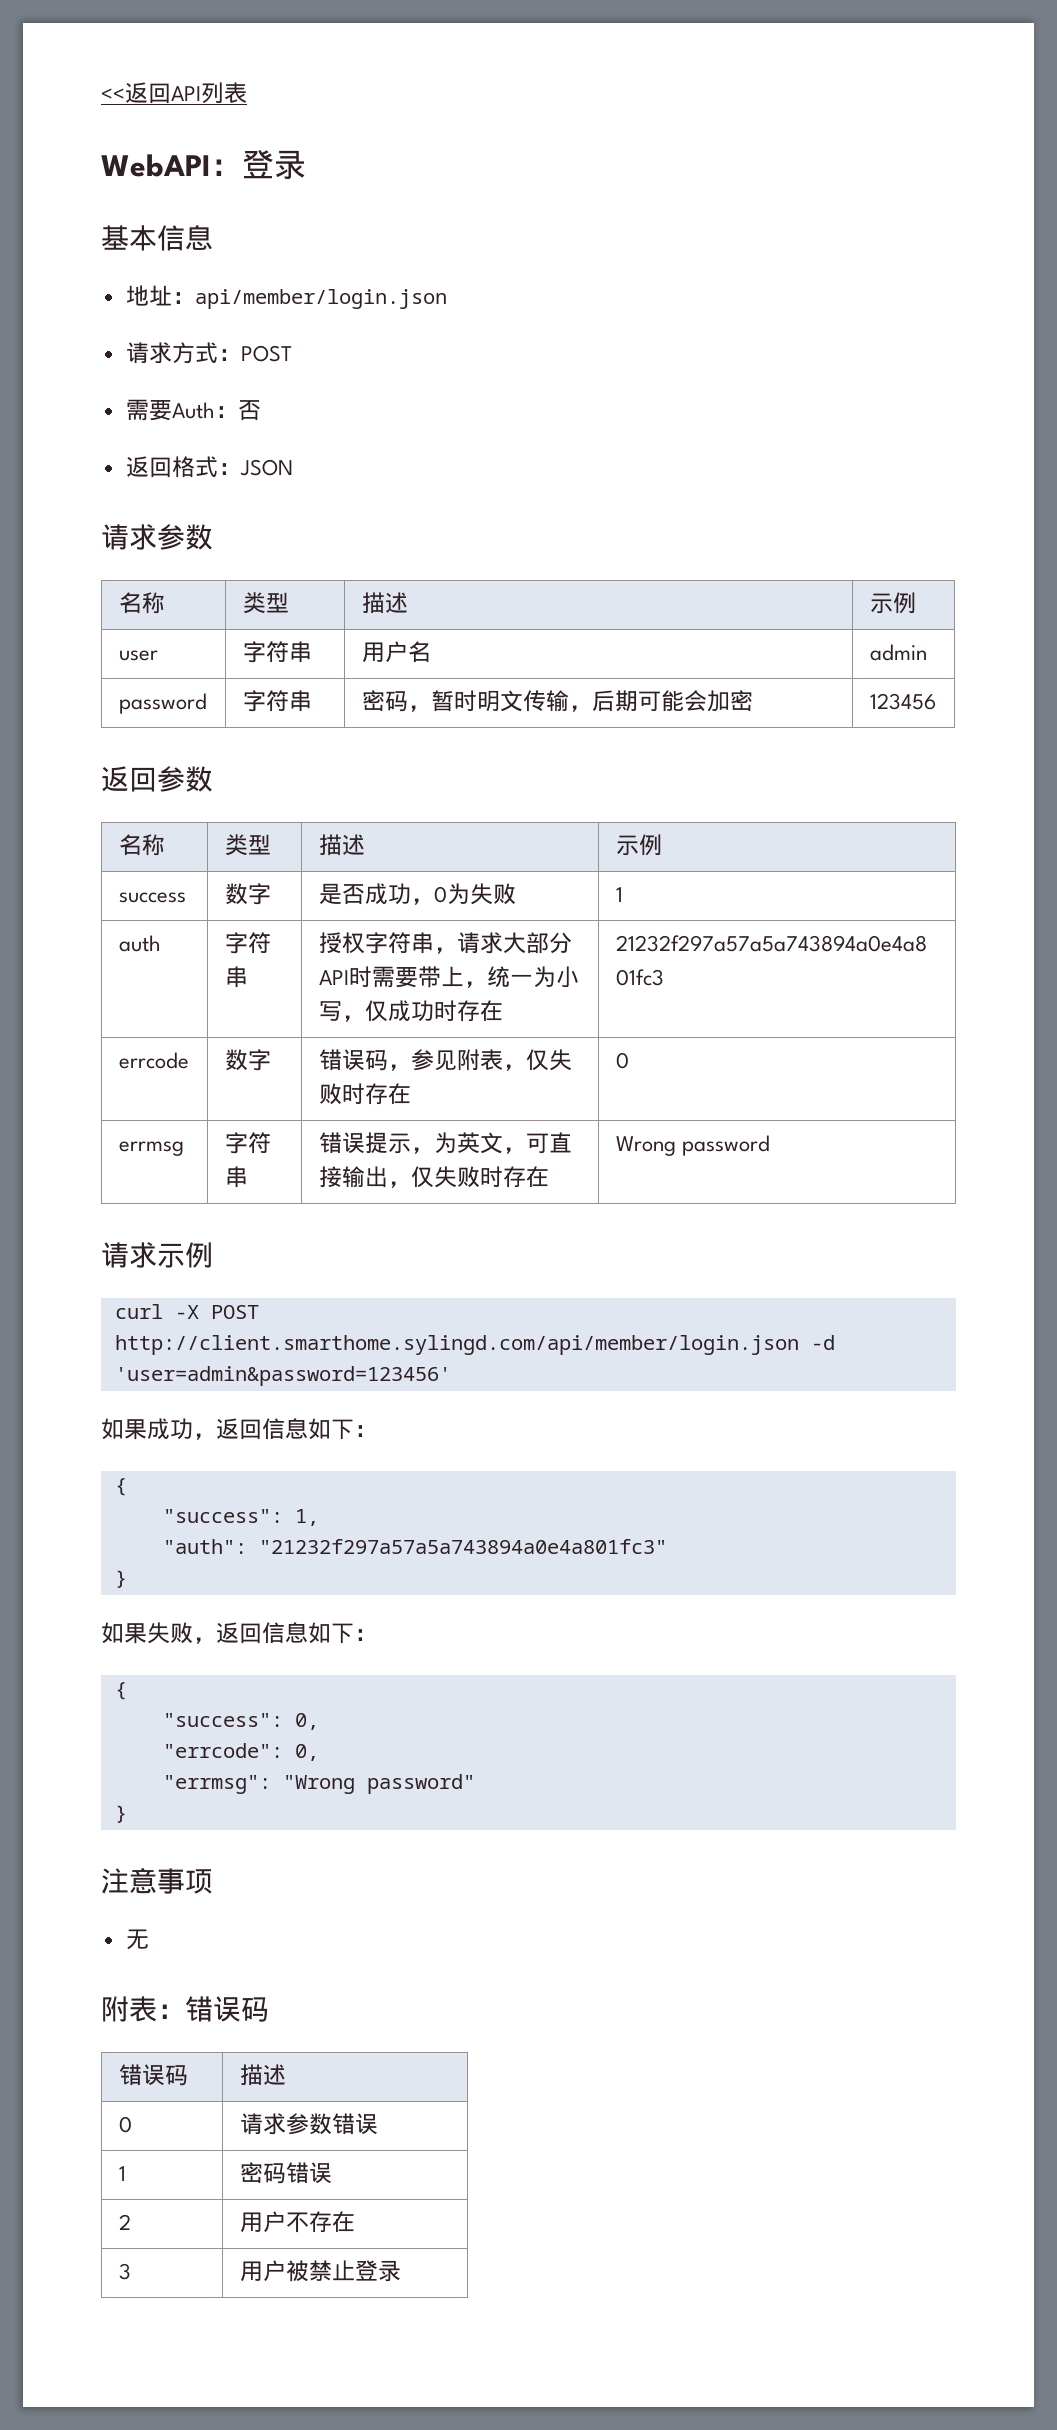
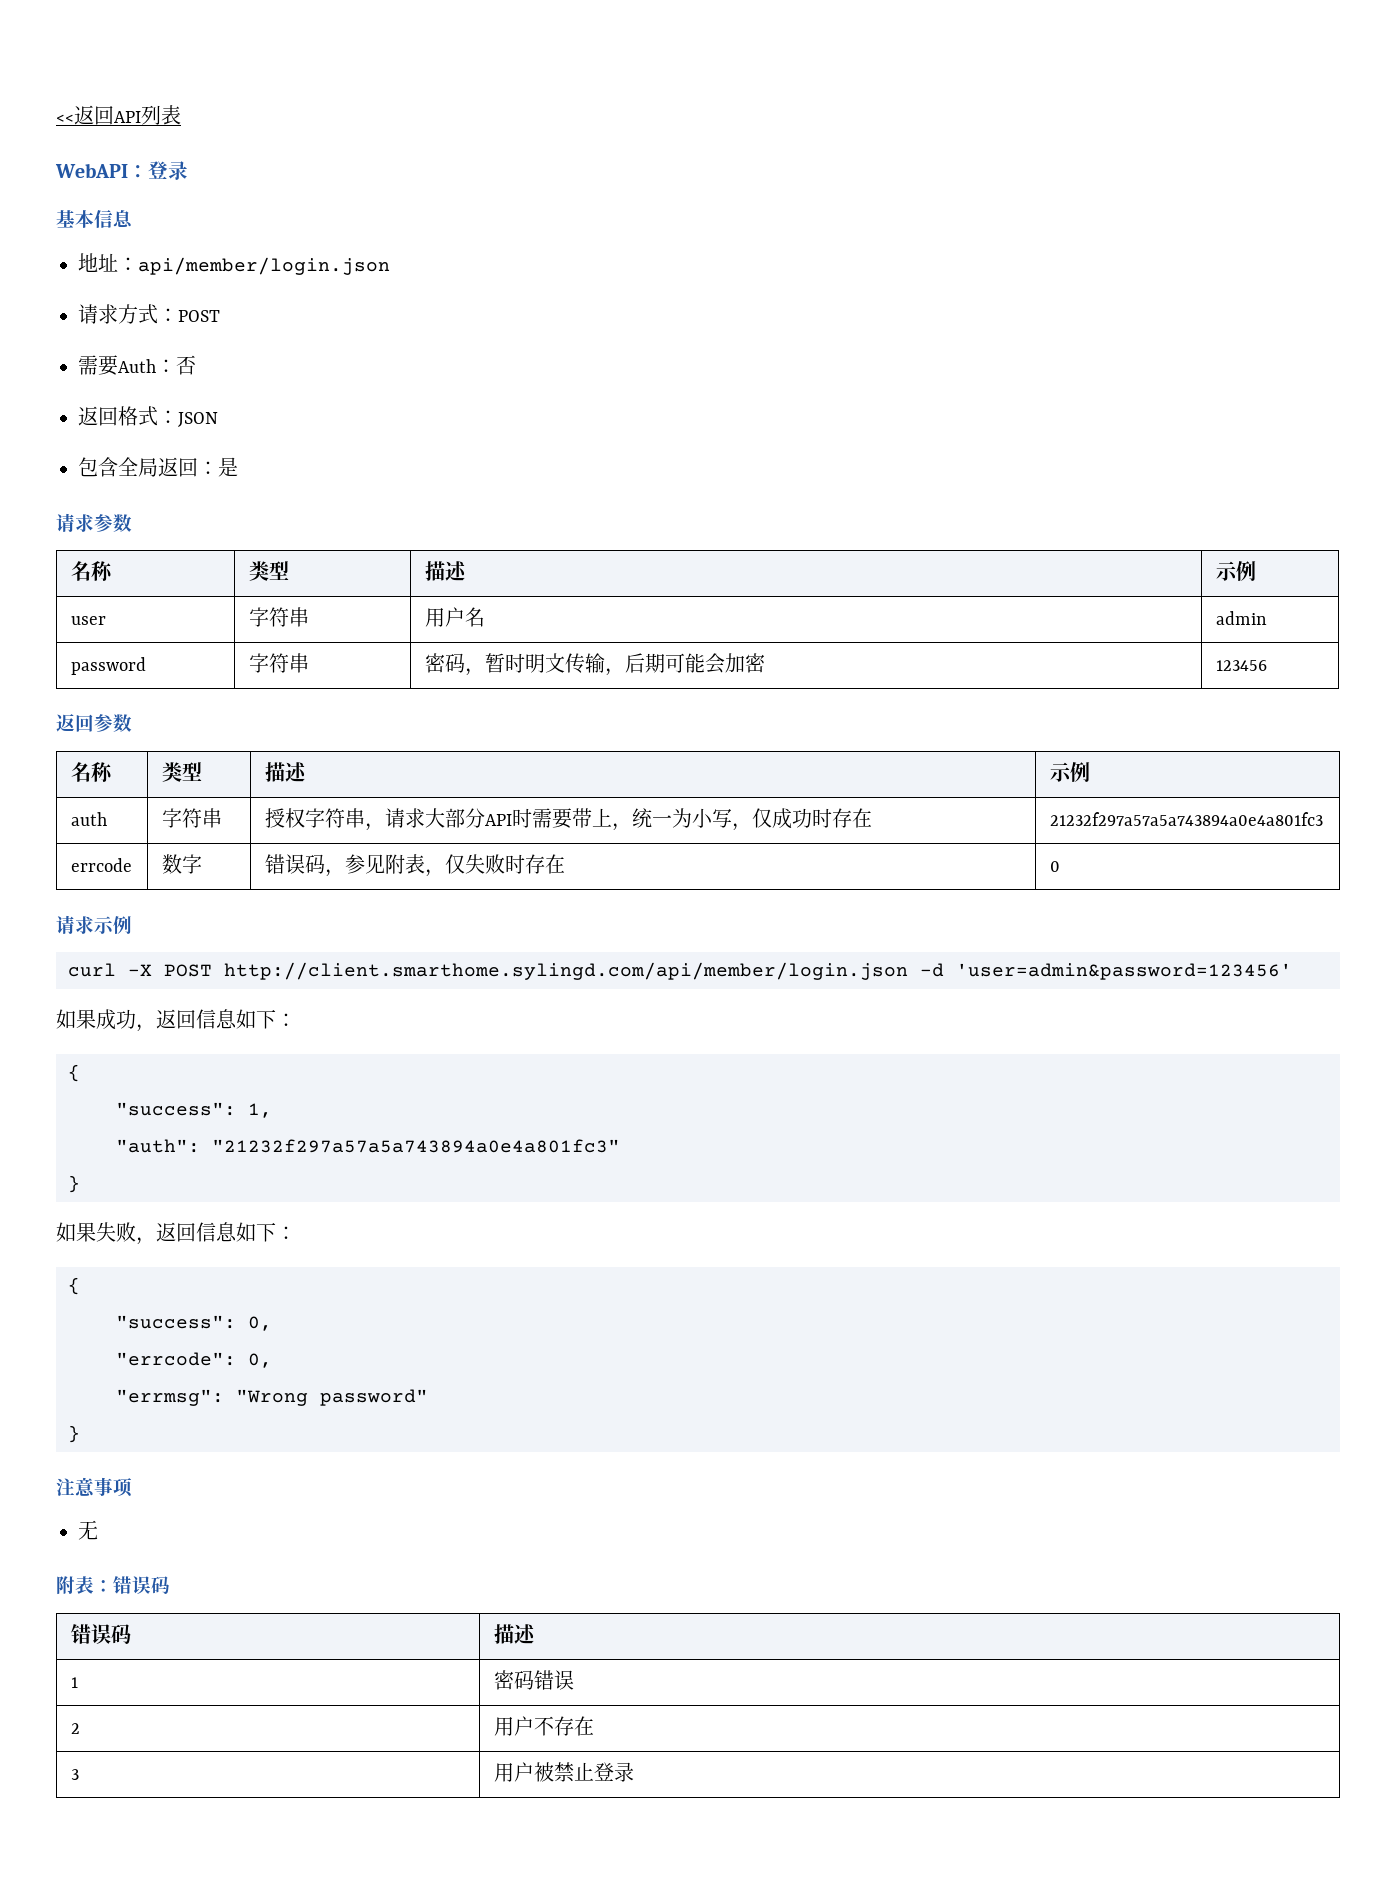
(293, 467) none -> [78,457,238,477] // 包含全局返回：是
[118,892,186,903] [224,883,271,905] [318,883,516,905] [615,887,623,902] // success | 数字 | 是否成功，0为失败 | 1 -> (1090, 771) none
[118,1141,184,1156] [224,1132,271,1154] [224,1166,248,1188] [318,1132,572,1154] [318,1166,549,1188] [615,1135,770,1156] // errmsg | 字符串 | 错误提示，为英文，可直接输出，仅失败时存在 | Wrong password -> (1060, 866) none
[118,2116,132,2133] [239,2113,378,2135] // 0 | 请求参数错误 -> (536, 1634) none

